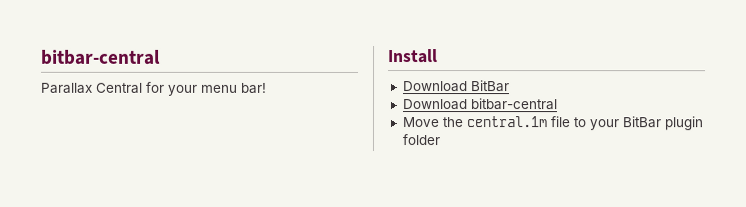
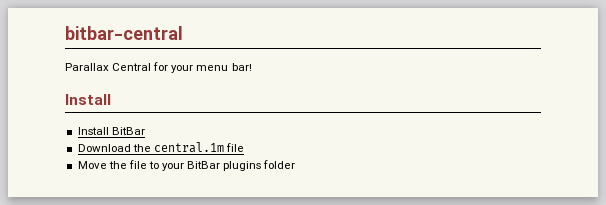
[402,81,468,93] Download -> [77,127,109,135] Install
[469,98,558,111] bitbar-central -> [132,142,244,153] the central.1m file
[465,116,547,128] central.1m -> (127, 165) none
[663,116,703,131] plugin -> [223,161,262,171] plugins

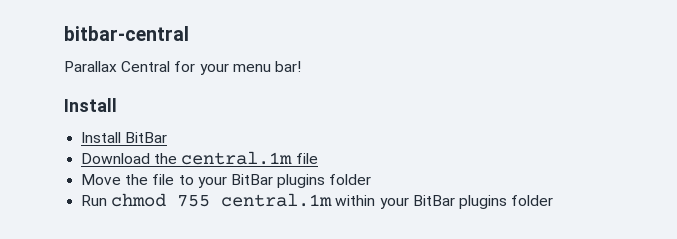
(296, 164) none -> [81,193,554,209] // Run chmod 755 central.1m within your BitBar plugins folder

